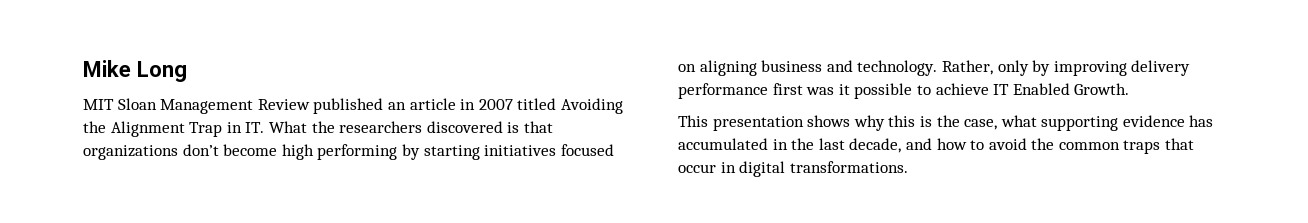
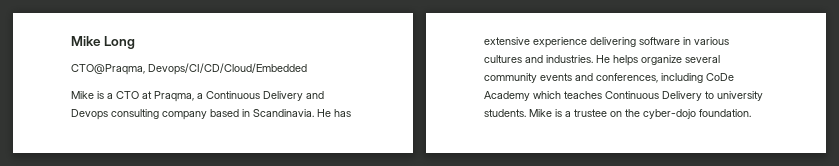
[83,98,623,114] [83,121,553,137] [83,144,614,160] [678,60,1191,76] [678,83,1130,99] [678,115,1214,131] [678,138,1195,154] [678,161,908,177] MIT Sloan Management Review published an article in 2007 titled Avoiding the Alignment Trap in IT. What the researchers discovered is that organizations don’t become high performing by starting initiatives focused on aligning business and technology. Rather, only by improving delivery performance first was it possible to achieve IT Enabled Growth. // This presentation shows why this is the case, what supporting evidence has accumulated in the last decade, and how to avoid the common traps that occur in digital transformations. -> [71,63,307,75] [71,91,324,102] [71,109,351,120] [484,37,729,48] [484,55,720,66] [484,73,734,83] [484,91,763,101] [484,109,751,119] CTO@Praqma, Devops/CI/CD/Cloud/Embedded // Mike is a CTO at Praqma, a Continuous Delivery and Devops consulting company based in Scandinavia. He has extensive experience delivering software in various cultures and industries. He helps organize several community events and conferences, including CoDe Academy which teaches Continuous Delivery to university students. Mike is a trustee on the cyber-dojo foundation.

